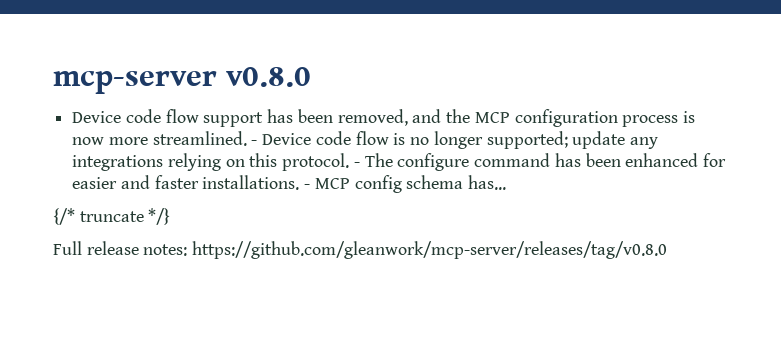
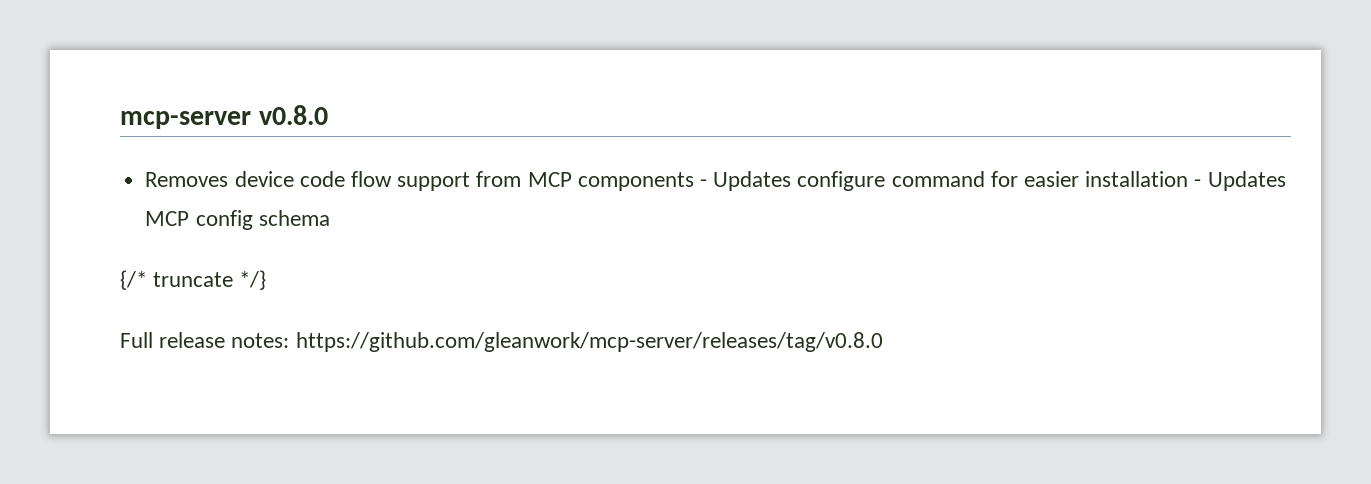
[72,111,122,123] Device -> [145,171,294,187] Removes device
[267,109,695,127] [72,131,658,149] [72,153,726,171] [72,175,311,190] has been removed, and the MCP configuration process is now more streamlined. - Device code flow is no longer supported; update any integrations relying on this protocol. - The configure command has been enhanced for easier and faster installations. - -> [476,171,1286,191] from MCP components - Updates configure command for easier installation - Updates
[468,175,507,190] has... -> (330, 218) none

